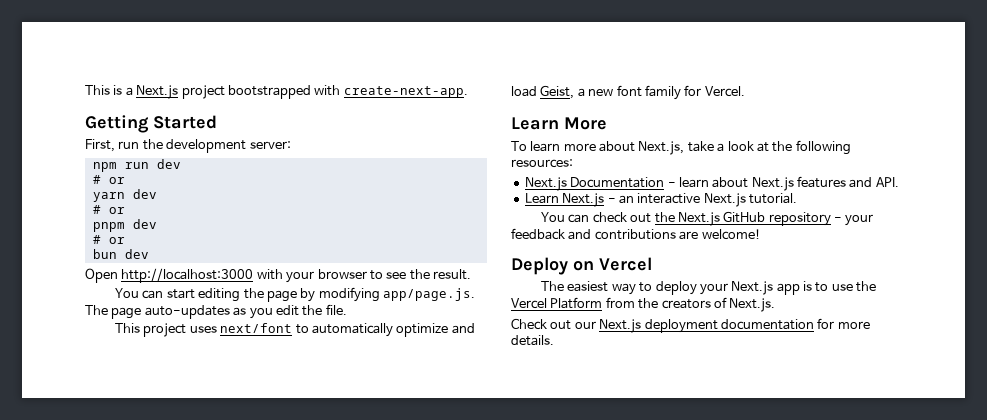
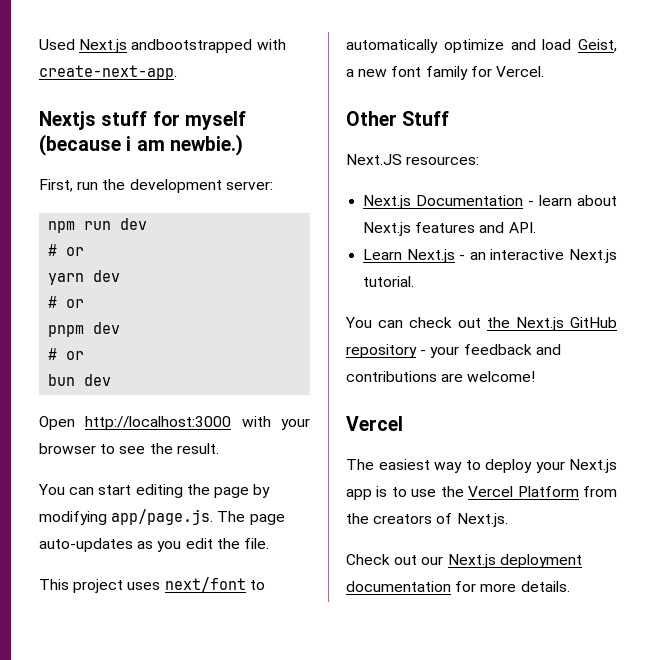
[85,85,468,99] [85,115,217,133] This is a Next.js project bootstrapped with create-next-app. // Getting Started -> [39,39,286,53] [39,65,177,80] [39,111,246,130] [39,134,243,156] Used Next.js andbootstrapped with create-next-app. // Nextjs stuff for myself (because i am newbie.)
[511,117,607,130] [511,140,851,155] Learn More // To learn more about Next.js, take a look at the following -> [346,111,450,126] [346,154,402,165] Other Stuff // Next.JS
[511,257,594,275] Deploy on -> (536, 376) none

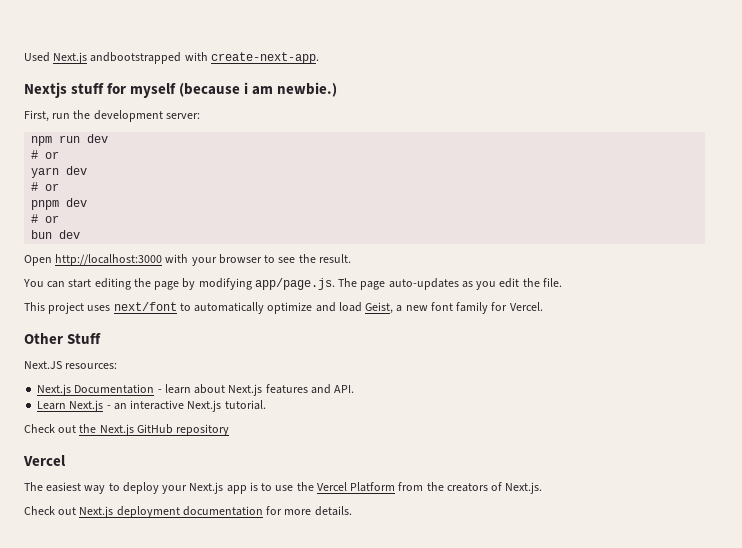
[345,317,452,328] You can check -> [24,424,55,433] Check
[420,344,561,358] [346,371,536,382] - your feedback and contributions are welcome! -> (230, 430) none
[421,556,444,565] our -> (77, 511) none

